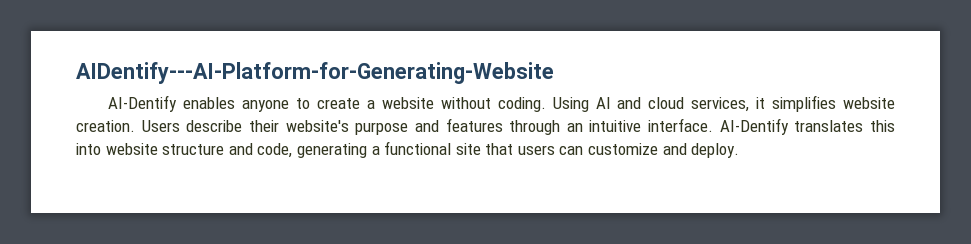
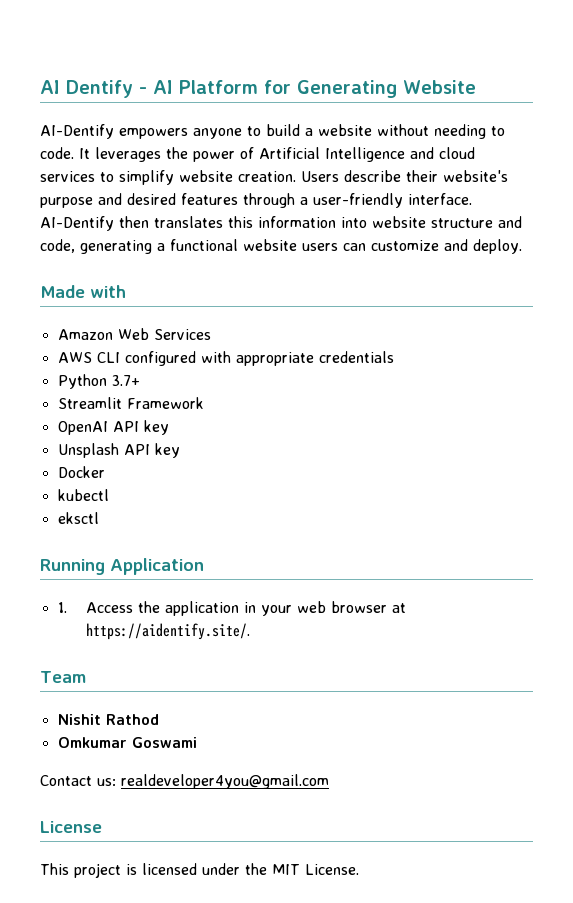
[76,62,554,84] [108,95,236,112] AIDentify---AI-Platform-for-Generating-Website // AI-Dentify enables -> [40,80,476,98] [40,124,188,139] AI Dentify - AI Platform for Generating Website // AI-Dentify empowers
[317,98,361,109] create -> [266,124,300,136] build
[497,95,837,112] coding. Using AI and cloud services, it simplifies -> [434,124,505,139] [40,147,475,162] [40,170,174,185] needing to code. It leverages the power of Artificial Intelligence and cloud services to simplify
(439, 126) none -> [127,193,176,205] desired
[566,120,642,132] an intuitive -> [300,193,403,208] a user-friendly
(789, 126) none -> [119,216,149,228] then
(895, 126) none -> [258,216,336,228] information
[455,143,514,155] site that -> [243,239,297,251] website
(740, 150) none -> [40,285,126,298] [57,328,211,340] [57,351,394,366] [57,374,140,389] [57,397,204,409] [57,420,169,435] [57,443,180,458] [57,466,105,478] [57,489,109,501] [57,512,99,524] [40,558,204,575] [57,601,406,616] [85,623,250,640] [40,671,86,683] [57,714,159,725] [57,737,197,748] [40,774,329,789] [40,821,102,833] [40,863,359,878] // Made with // Amazon Web Services // AWS CLI configured with appropriate credentials // Python 3.7+ // Streamlit Framework // OpenAI API key // Unsplash API key // Docker // kubectl // eksctl // Running Application // 1. Access the application in your web browser at https://aidentify.site/. // Team // Nishit Rathod // Omkumar Goswami // Contact us: realdeveloper4you@gmail.com // License // This project is licensed under the MIT License.

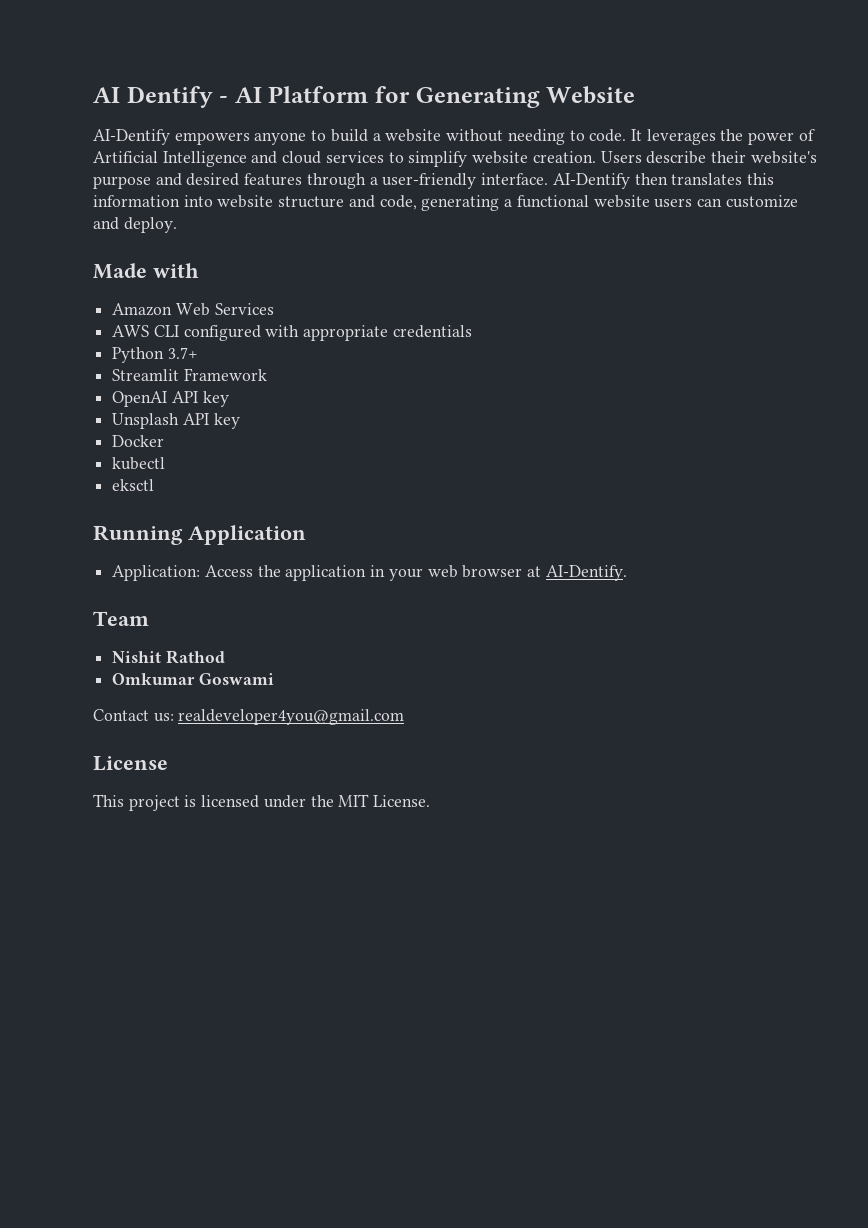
[57,602,67,613] 1. -> [112,565,201,581] Application:
[85,623,250,640] https://aidentify.site/. -> [545,565,627,581] AI-Dentify.

